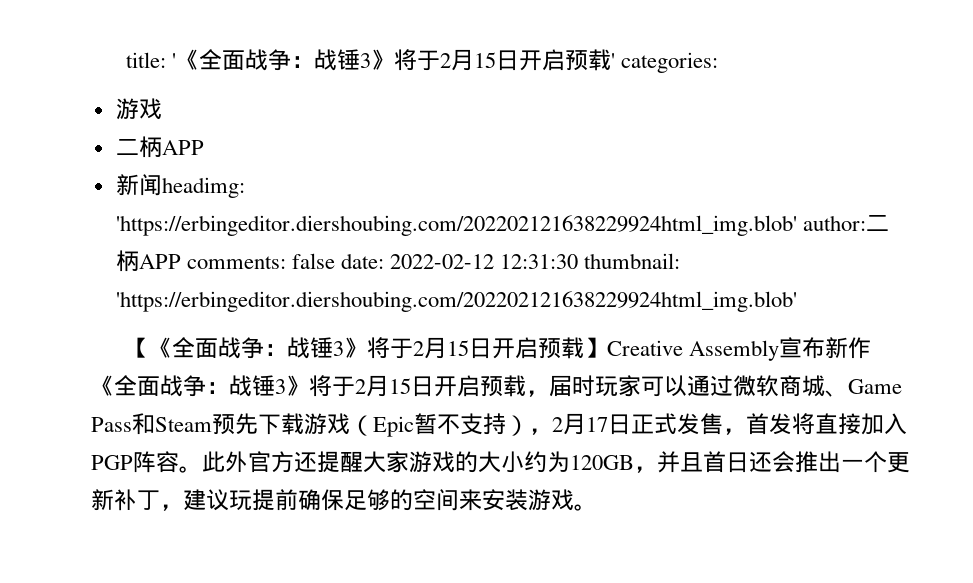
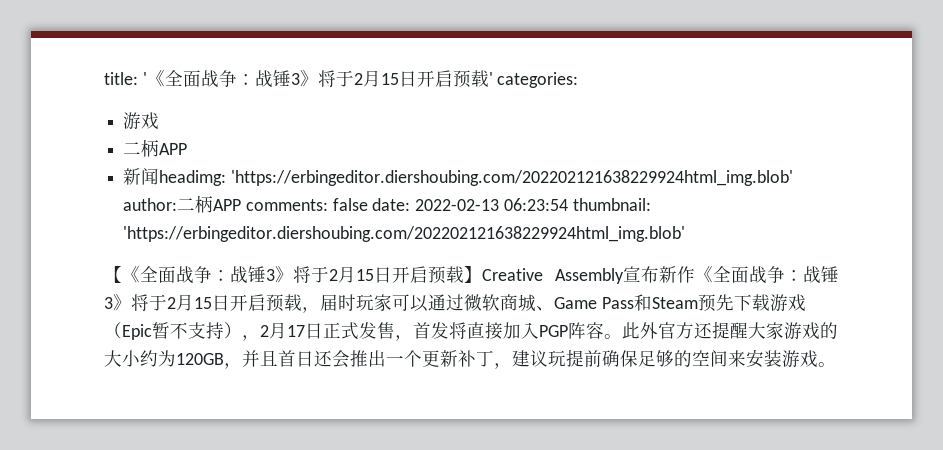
[390,254,579,269] 2022-02-12 12:31:30 -> [415,198,568,211] 2022-02-13 06:23:54

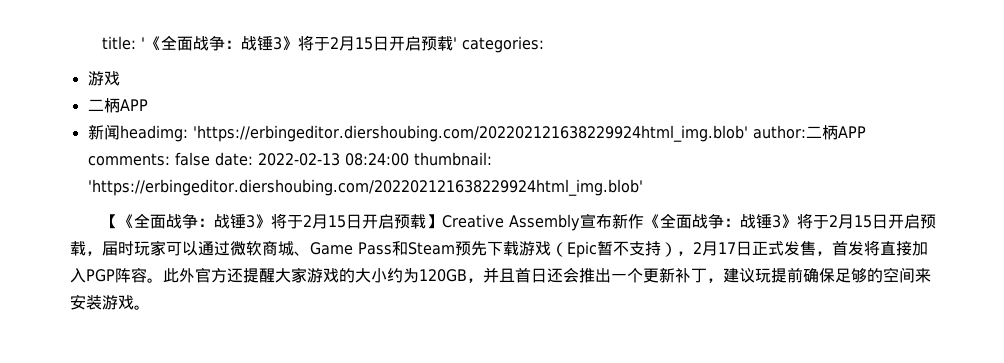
[503,198,568,211] 06:23:54 -> [344,153,409,166] 08:24:00

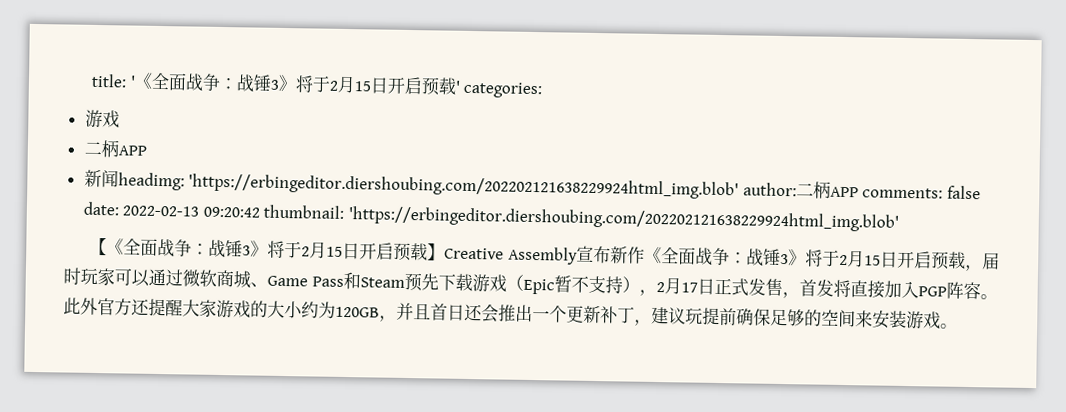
[344,153,409,166] 08:24:00 -> [202,206,260,218] 09:20:42

